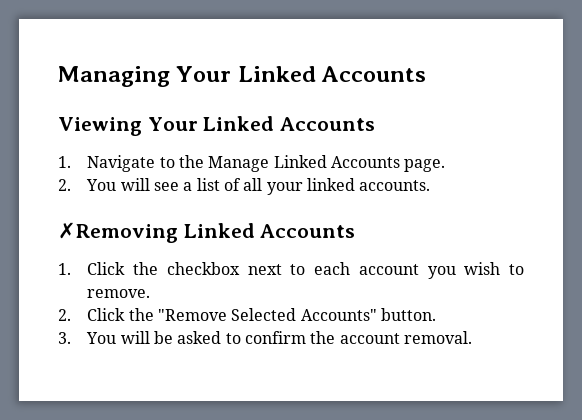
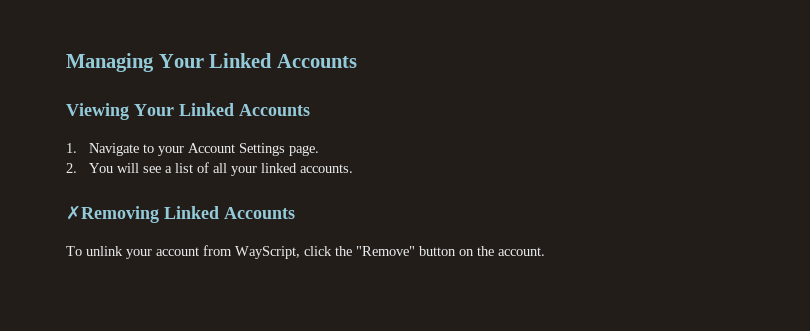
[179,155,401,172] the Manage Linked Accounts -> [157,143,285,156] your Account Settings
[58,262,524,279] [87,289,151,298] [58,308,437,321] [58,331,472,344] 1. Click the checkbox next to each account you wish to remove. // 2. Click the "Remove Selected Accounts" button. // 3. You will be asked to confirm the account removal. -> [66,245,545,259] To unlink your account from WayScript, click the "Remove" button on the account.

